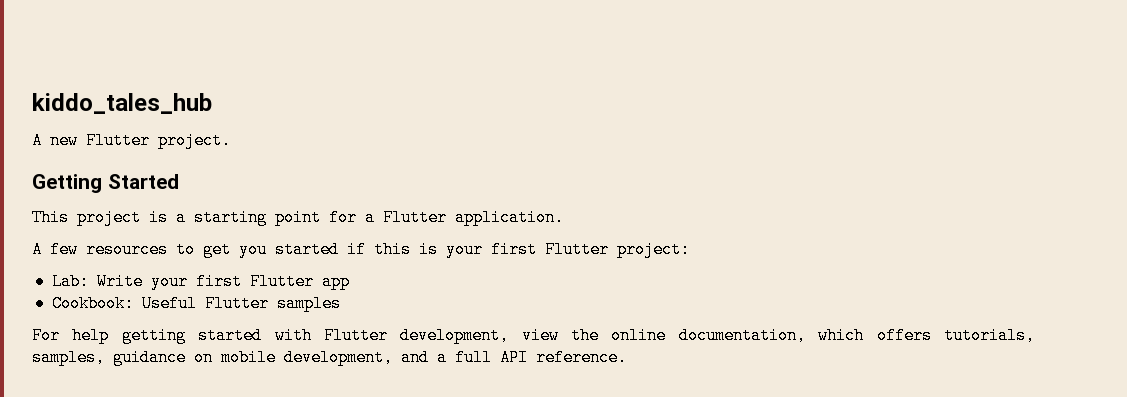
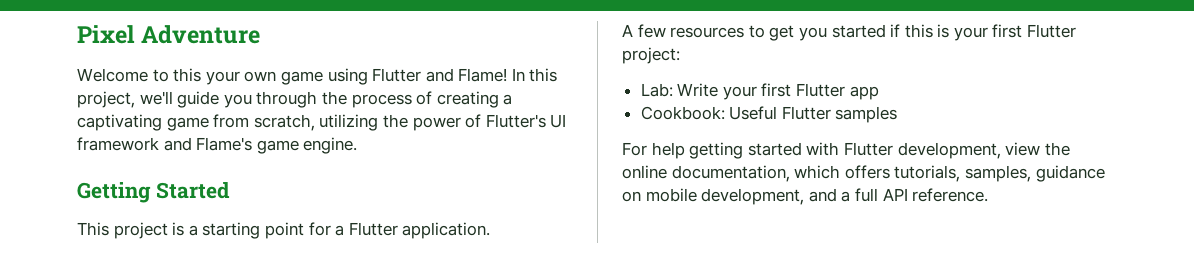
[32,93,212,114] [32,132,231,149] kiddo_tales_hub // A new Flutter project. -> [77,25,261,44] [77,68,558,85] [77,91,513,108] [77,114,567,131] [77,137,358,154] Pixel Adventure // Welcome to this your own game using Flutter and Flame! In this project, we'll guide you through the process of creating a captivating game from scratch, utilizing the power of Flutter's UI framework and Flame's game engine.

